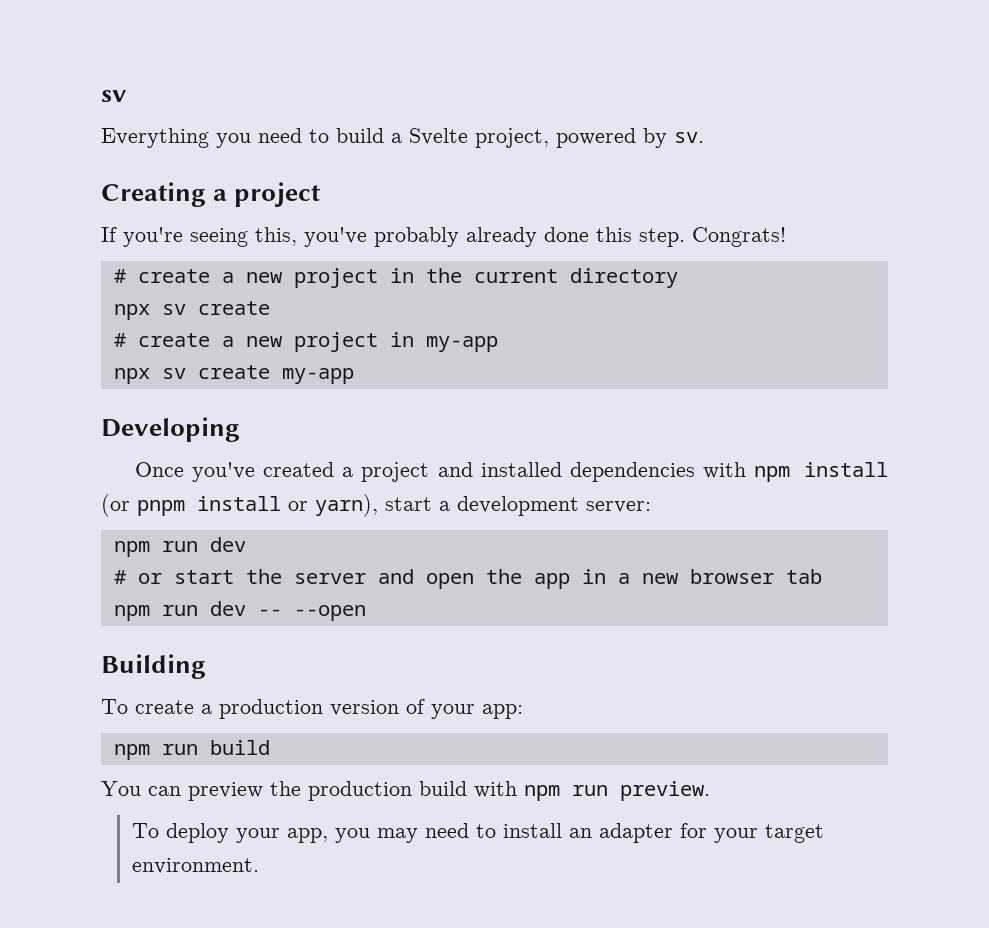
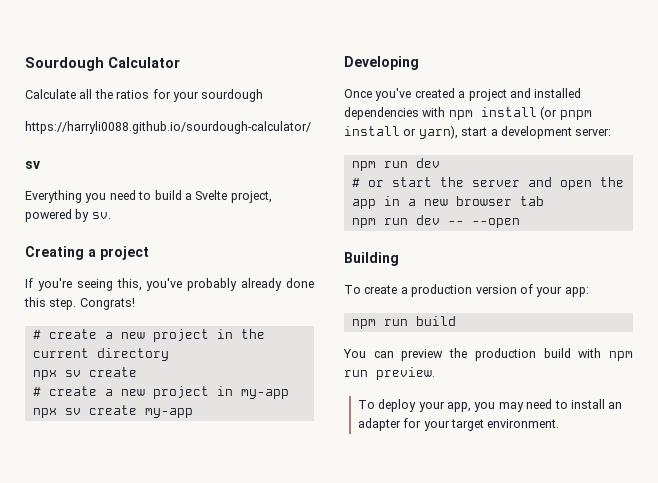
(101, 96) none -> [25,57,180,71] [25,89,264,102] [25,121,311,134] Sourdough Calculator // Calculate all the ratios for your sourdough // https://harryli0088.github.io/sourdough-calculator/ //

